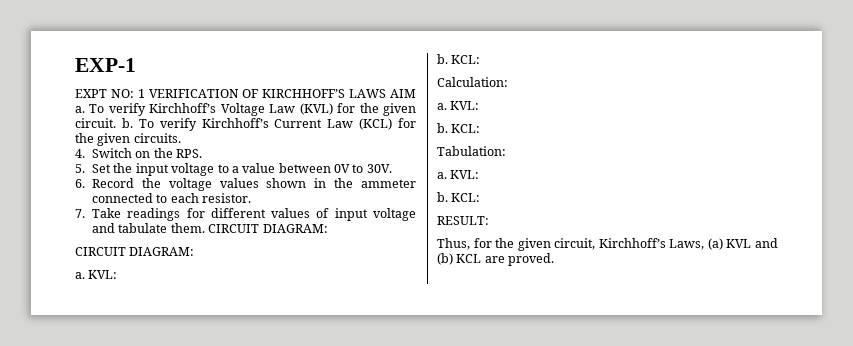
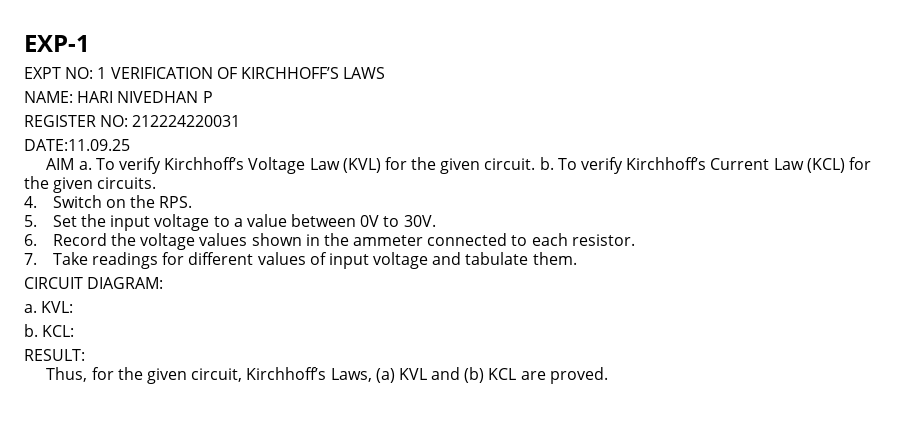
(387, 93) none -> [24,91,213,103] [24,115,241,127] [24,139,130,151] // NAME: HARI NIVEDHAN P // REGISTER NO: 212224220031 // DATE:11.09.25 //
[208,224,328,233] CIRCUIT DIAGRAM: -> (577, 258) none
[437,77,508,87] [437,101,480,110] [437,123,481,133] [437,146,506,156] [437,170,480,179] [437,192,481,202] // Calculation: // a. KVL: // b. KCL: // Tabulation: // a. KVL: // b. KCL: -> (75, 331) none

